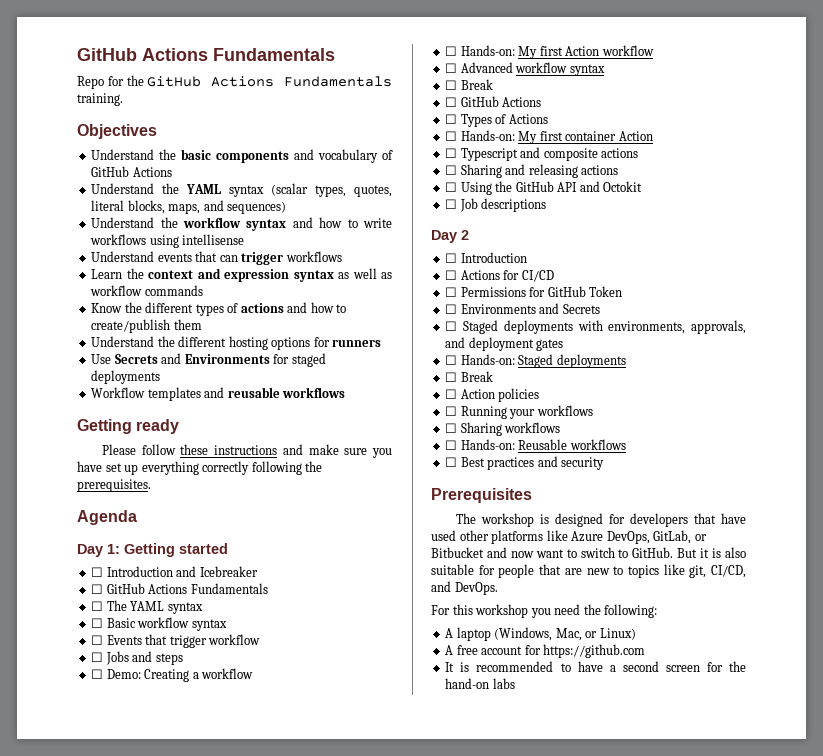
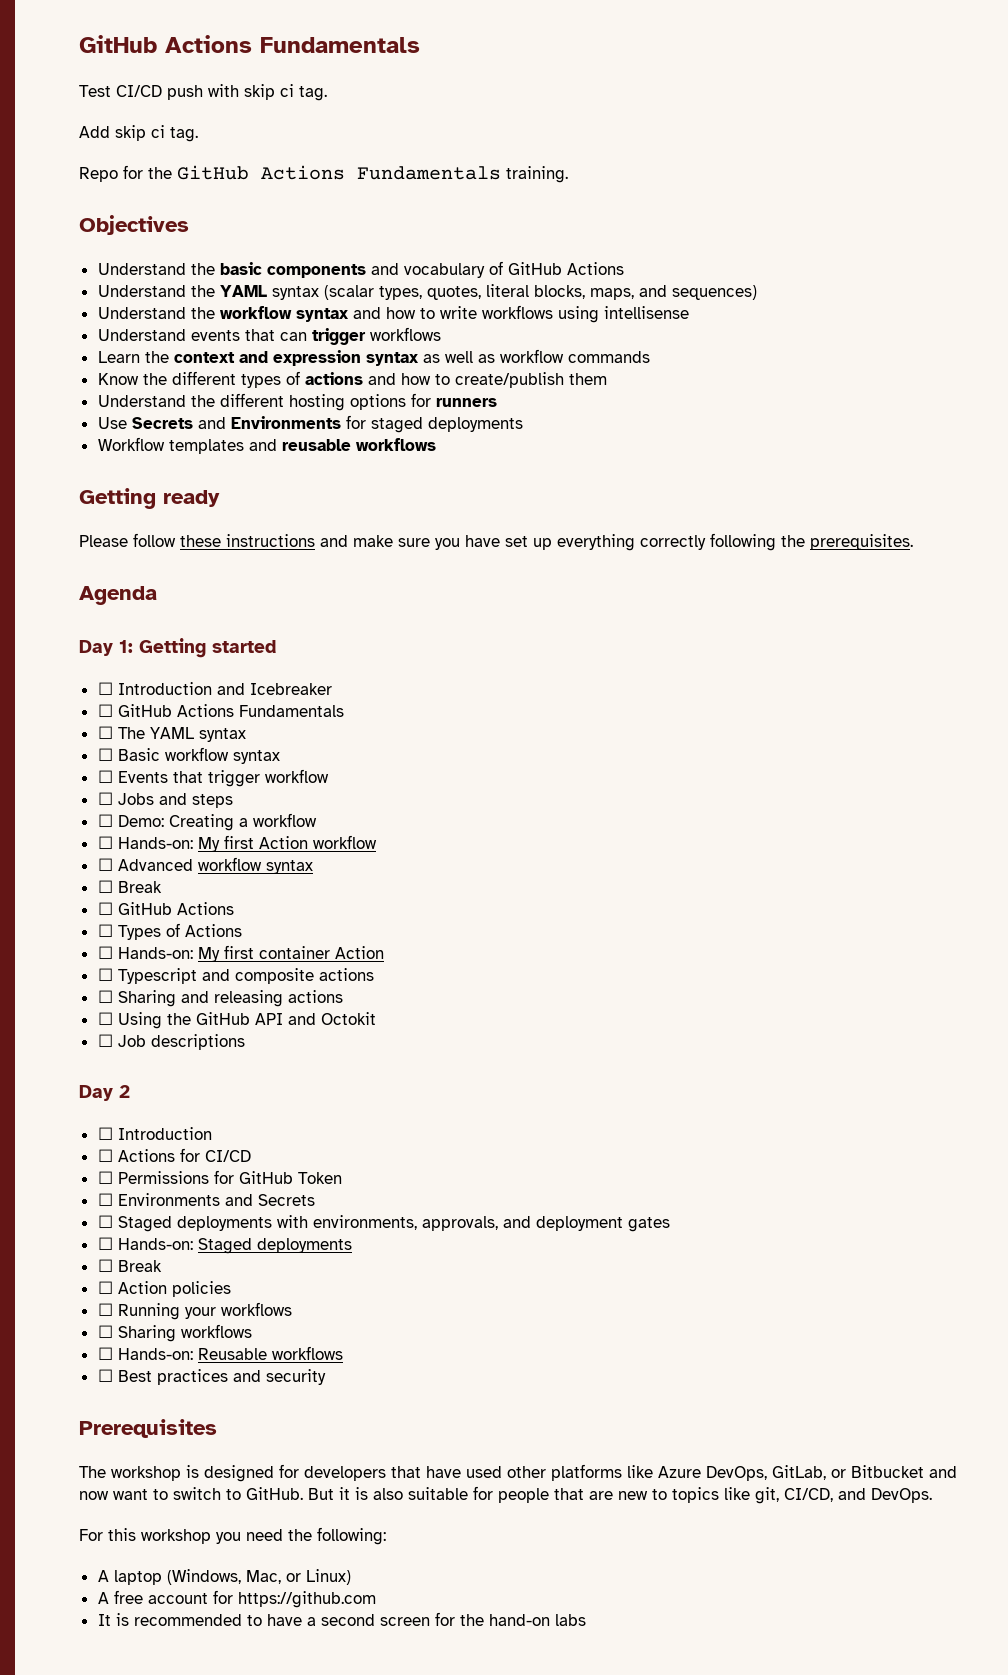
[77,48,335,61] GitHub Actions Fundamentals -> [79,35,420,53] [79,84,327,101] [79,125,198,142] GitHub Actions Fundamentals // Test CI/CD push with skip ci tag. // Add skip ci tag.

